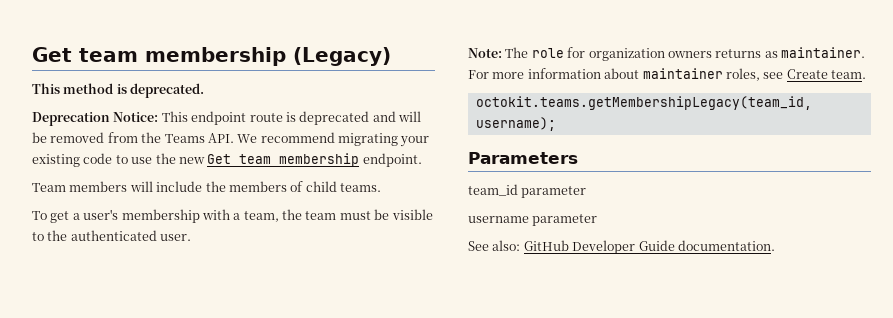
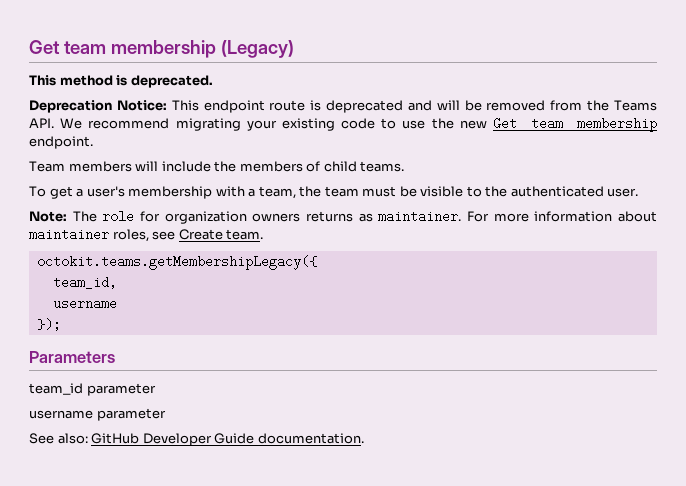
[475,96,812,110] [475,117,556,131] octokit.teams.getMembershipLegacy(team_id, username); -> [36,255,317,270] [52,276,117,289] [52,297,117,310] [36,318,61,331] octokit.teams.getMembershipLegacy({ // team_id, // username // });

